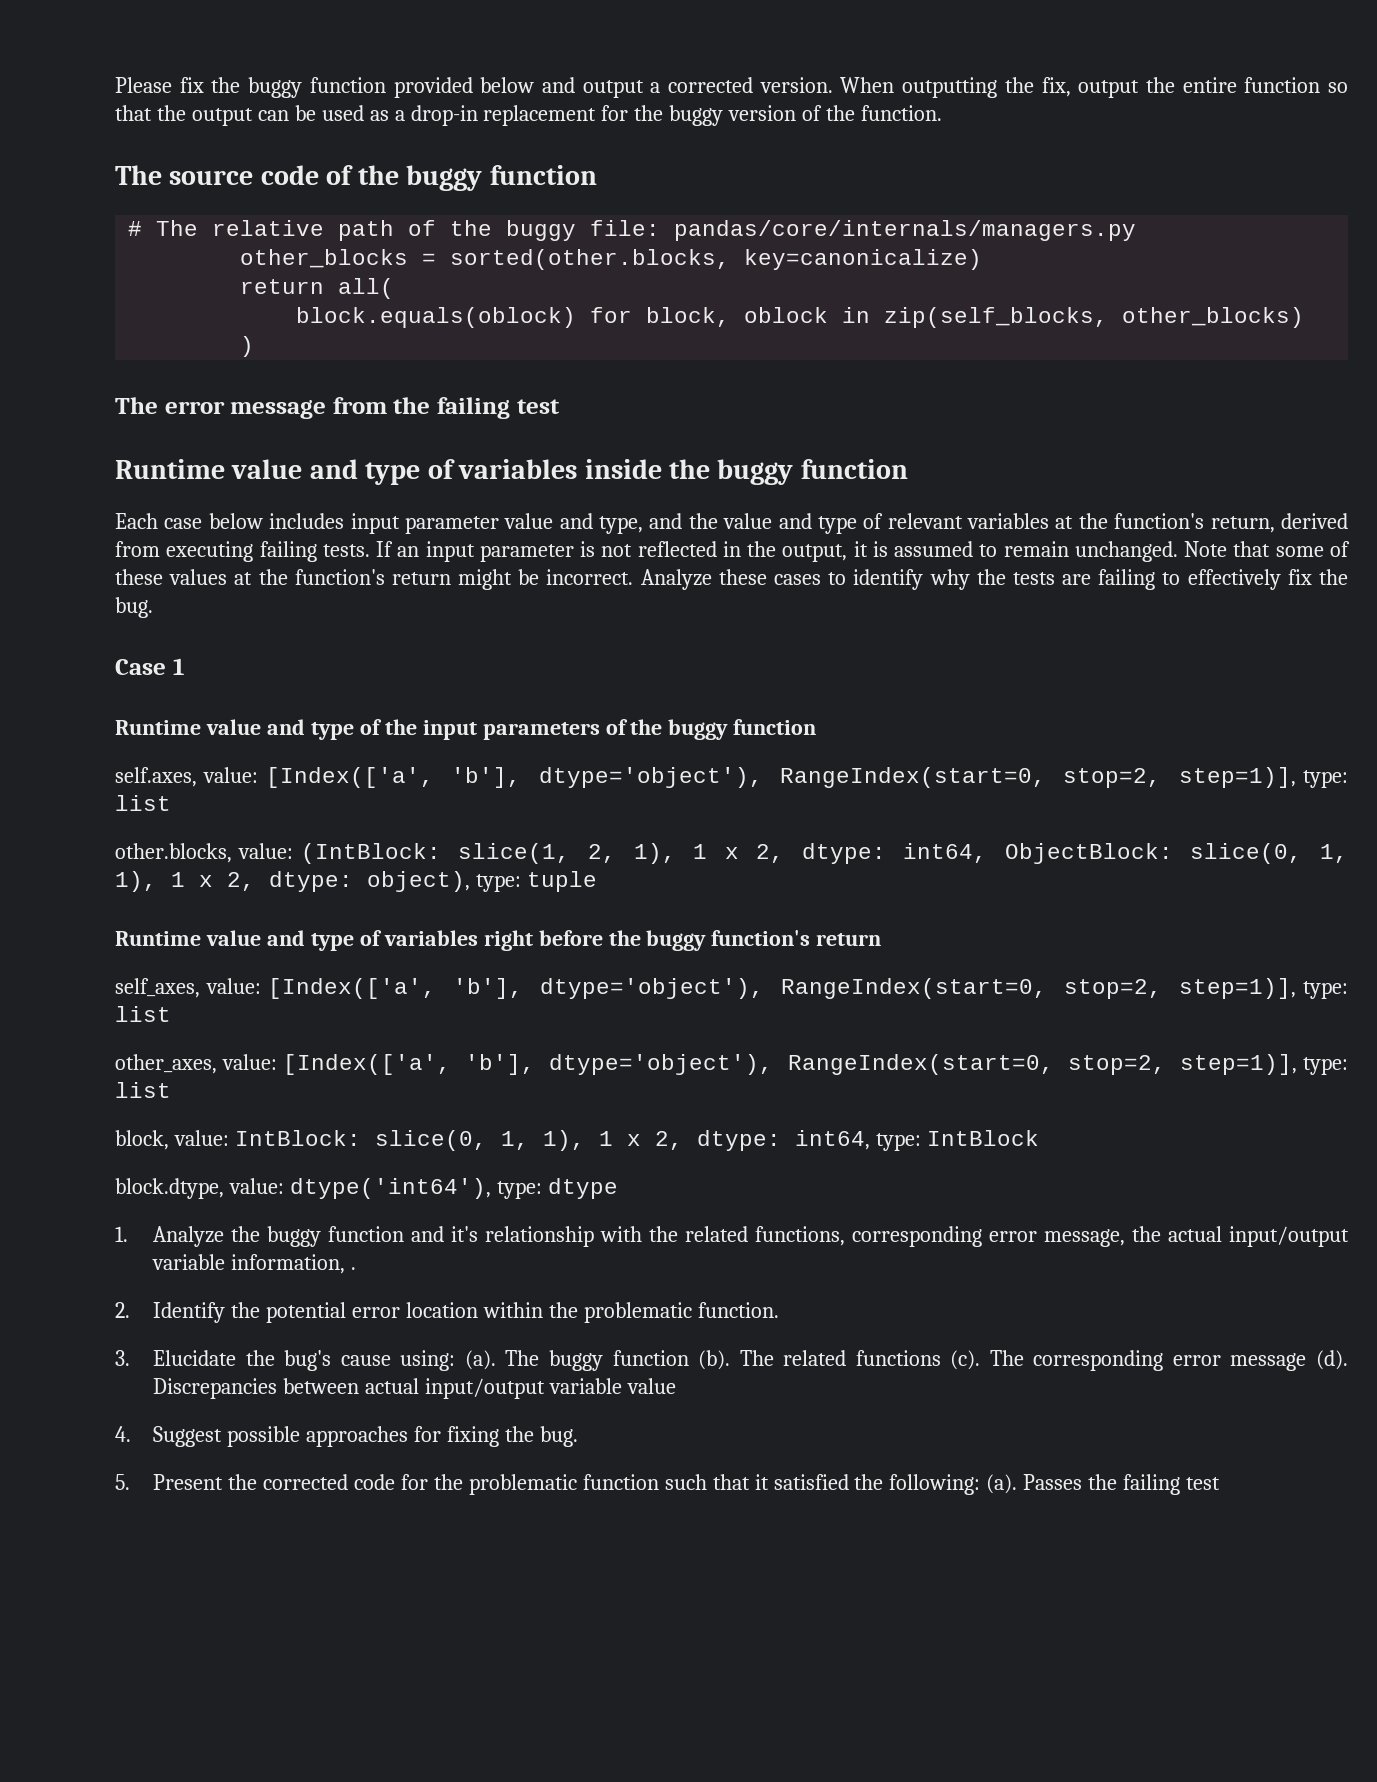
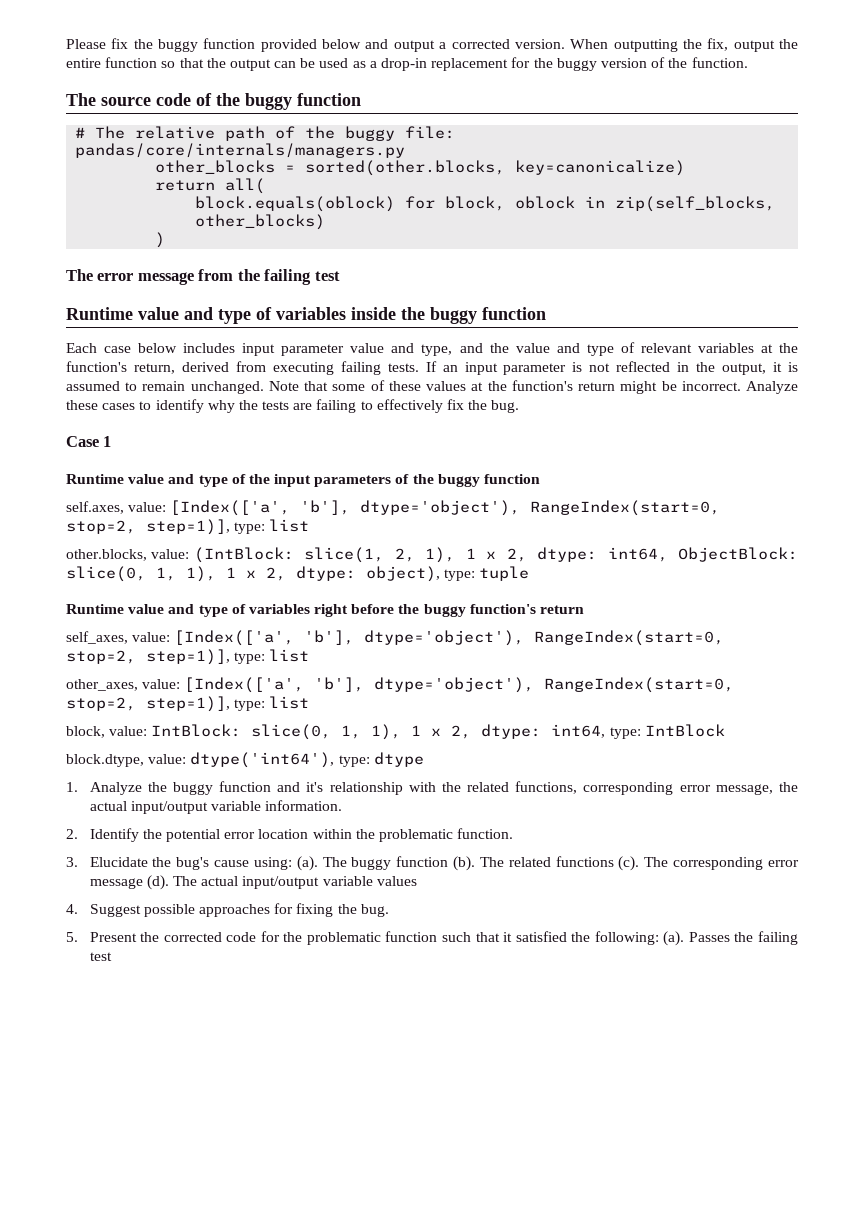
[231,1254,357,1274] information, . -> [265,800,343,811] information.
[153,1378,676,1399] Discrepancies between actual input/output variable value -> [172,876,417,889] The actual input/output variable values

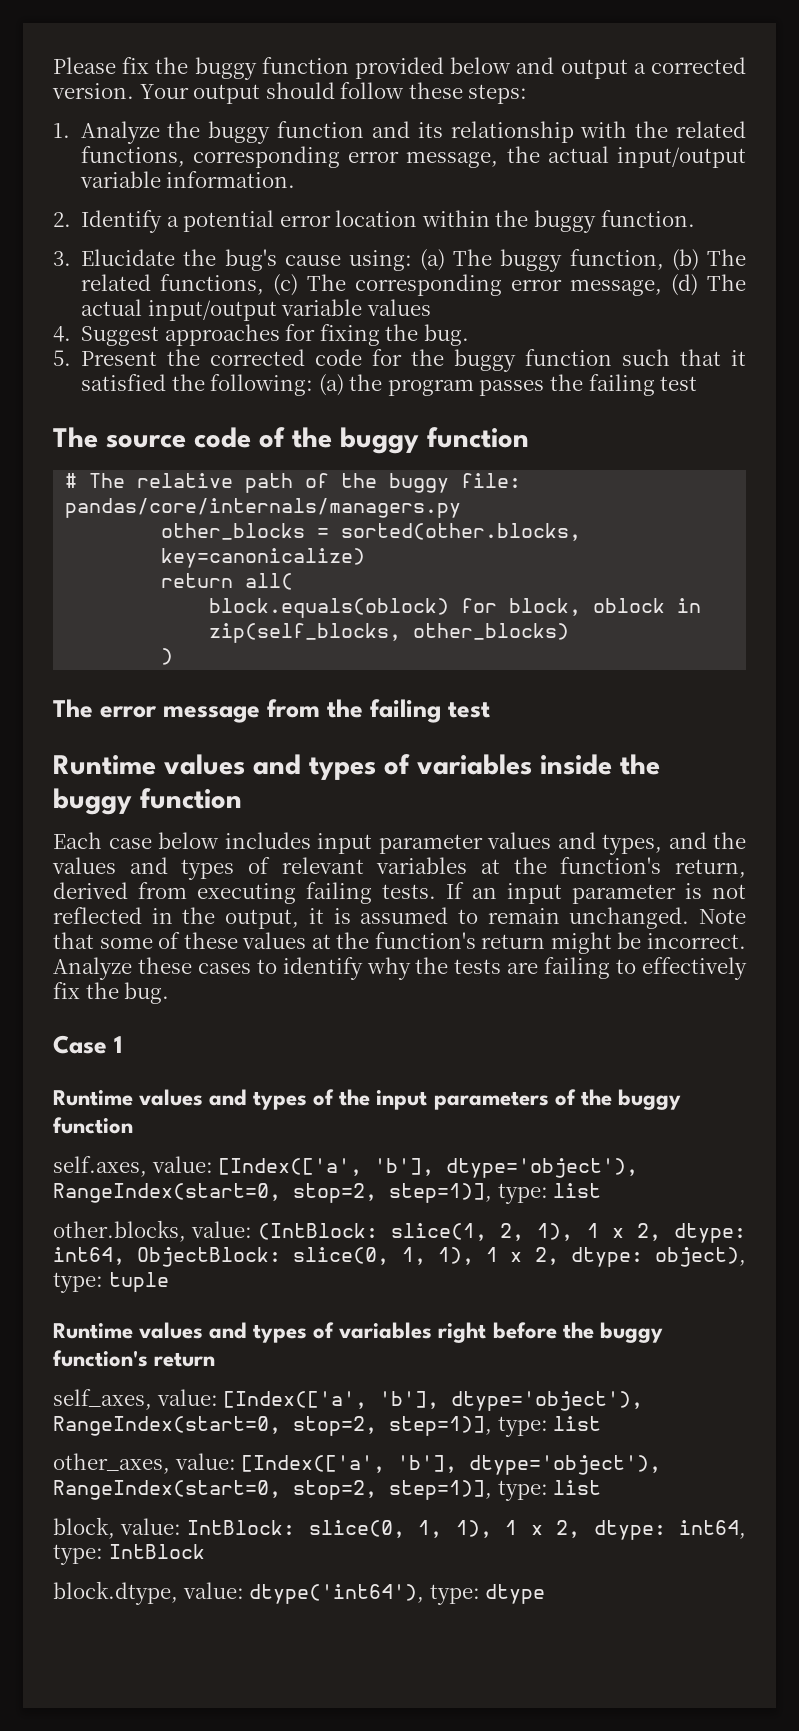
[570,38,799,52] [66,57,748,71] When outputting the fix, output the entire function so that the output can be used as a drop-in replacement for the buggy version of the function. -> [139,82,528,104] [53,121,746,144] [80,146,746,168] [79,171,296,188] [53,210,695,233] [53,249,746,272] [81,274,746,296] [81,299,431,321] [53,324,469,346] [53,349,747,372] [81,374,698,396] Your output should follow these steps: // 1. Analyze the buggy function and its relationship with the related functions, corresponding error message, the actual input/output variable information. // 2. Identify a potential error location within the buggy function. // 3. Elucidate the bug's cause using: (a) The buggy function, (b) The related functions, (c) The corresponding error message, (d) The actual input/output variable values // 4. Suggest approaches for fixing the bug. // 5. Present the corrected code for the buggy function such that it satisfied the following: (a) the program passes the failing test
[138,307,251,324] value and type -> [164,754,376,780] values and types
[350,343,614,356] value and type, and the value and type -> [487,832,746,855] [52,857,235,880] values and types, and the values and types
[128,474,228,487] value and type -> [139,1089,308,1110] values and types
[128,604,228,617] value and type -> [139,1322,308,1343] values and types
[66,781,798,795] [89,800,343,814] [66,828,514,842] [66,856,799,871] [89,875,417,890] [66,903,389,917] [66,931,798,946] [89,952,112,961] // 1. Analyze the buggy function and it's relationship with the related functions, corresponding error message, the actual input/output variable information. // 2. Identify the potential error location within the problematic function. // 3. Elucidate the bug's cause using: (a). The buggy function (b). The related functions (c). The corresponding error message (d). The actual input/output variable values // 4. Suggest possible approaches for fixing the bug. // 5. Present the corrected code for the problematic function such that it satisfied the following: (a). Passes the failing test -> (546, 1594) none

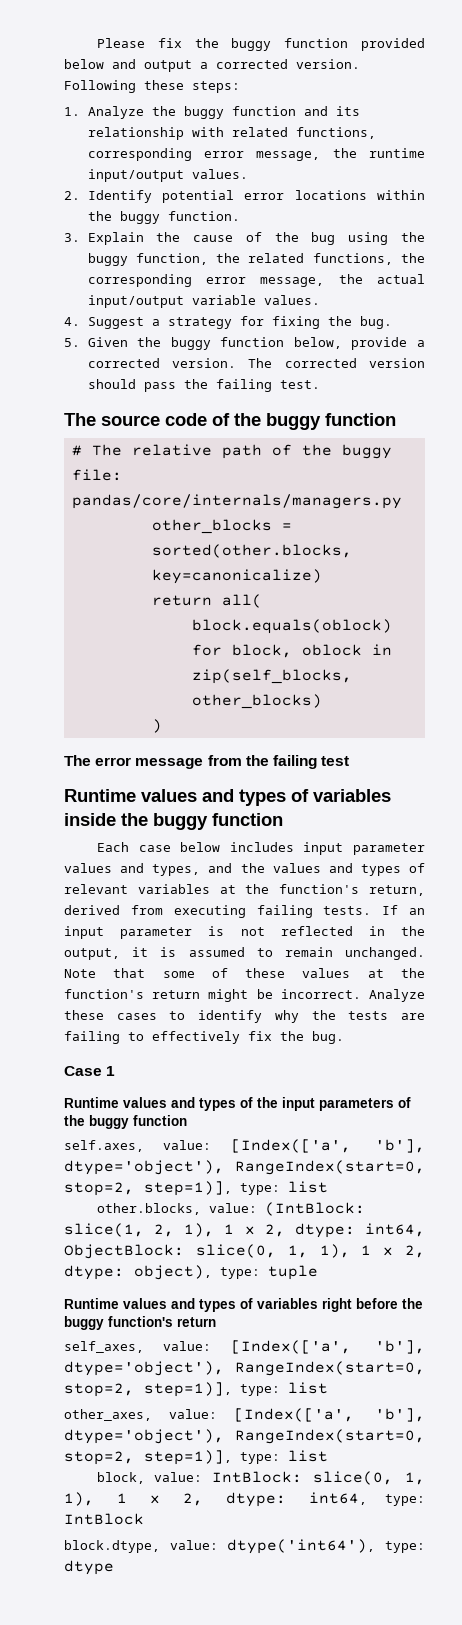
[139,82,405,104] Your output should follow -> [64,80,136,93] Following
(628, 129) none -> [231,127,376,139] [87,148,426,161] [87,169,248,182] [64,190,426,203] [87,211,240,224] [64,232,425,245] [87,253,208,266] related functions, corresponding error message, the runtime input/output values. // 2. Identify potential error locations within the buggy function. // 3. Explain the cause of the bug using the buggy function,
(185, 156) none -> [401,253,426,263] the
[166,171,296,188] [53,210,695,233] [53,249,746,272] [81,274,746,296] [81,299,431,321] information. // 2. Identify a potential error location within the buggy function. // 3. Elucidate the bug's cause using: (a) The buggy function, (b) The related functions, (c) The corresponding error message, (d) The actual input/output variable values -> [263,295,320,305] values.
[164,324,280,346] approaches -> [151,317,232,329] a strategy
[81,349,747,372] [81,374,698,396] Present the corrected code for the buggy function such that it satisfied the following: (a) the program passes the failing test -> [87,337,426,350] [87,358,426,368] [87,379,320,392] Given the buggy function below, provide a corrected version. The corrected version should pass the failing test.

